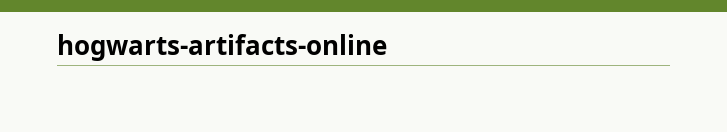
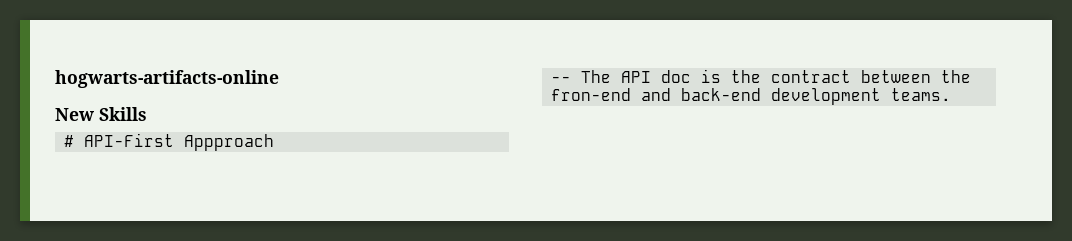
(387, 47) none -> [55,107,147,121] [64,133,274,151] [551,69,971,83] [551,88,951,105] // New Skills // # API-First Appproach // -- The API doc is the contract between the fron-end and back-end development teams.

